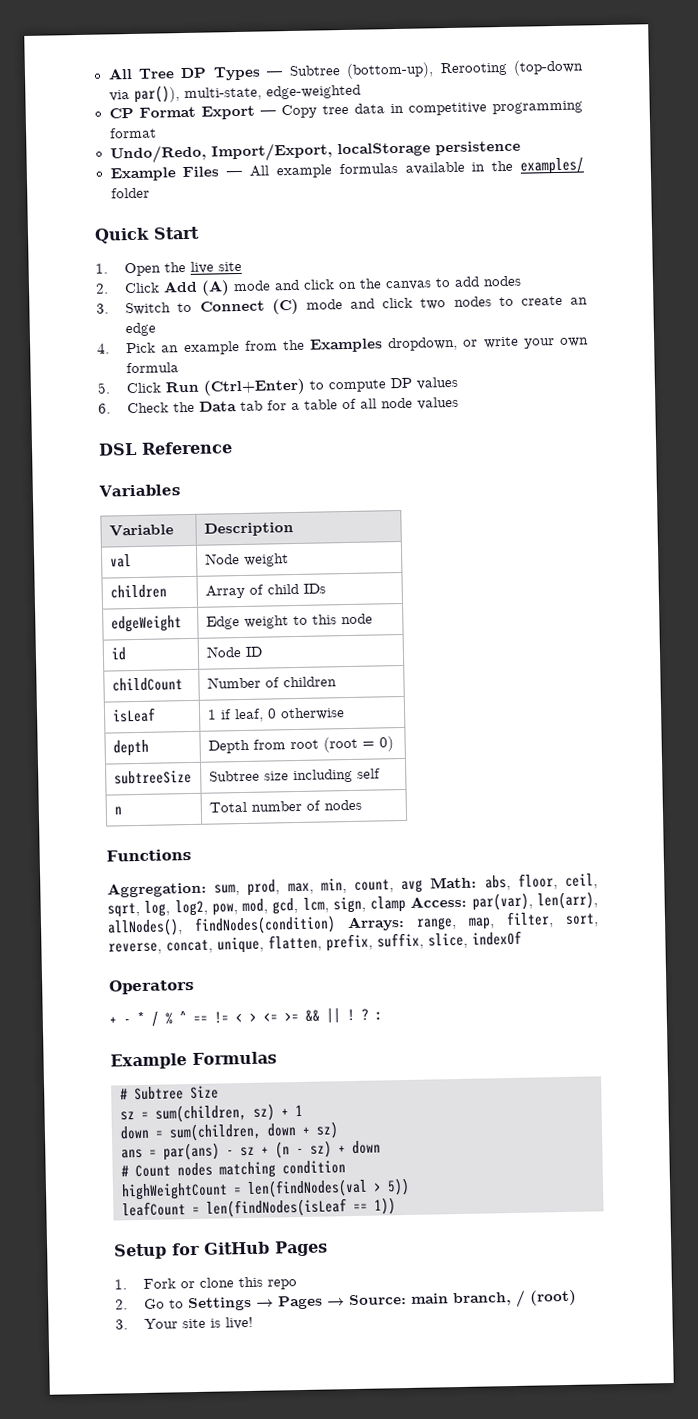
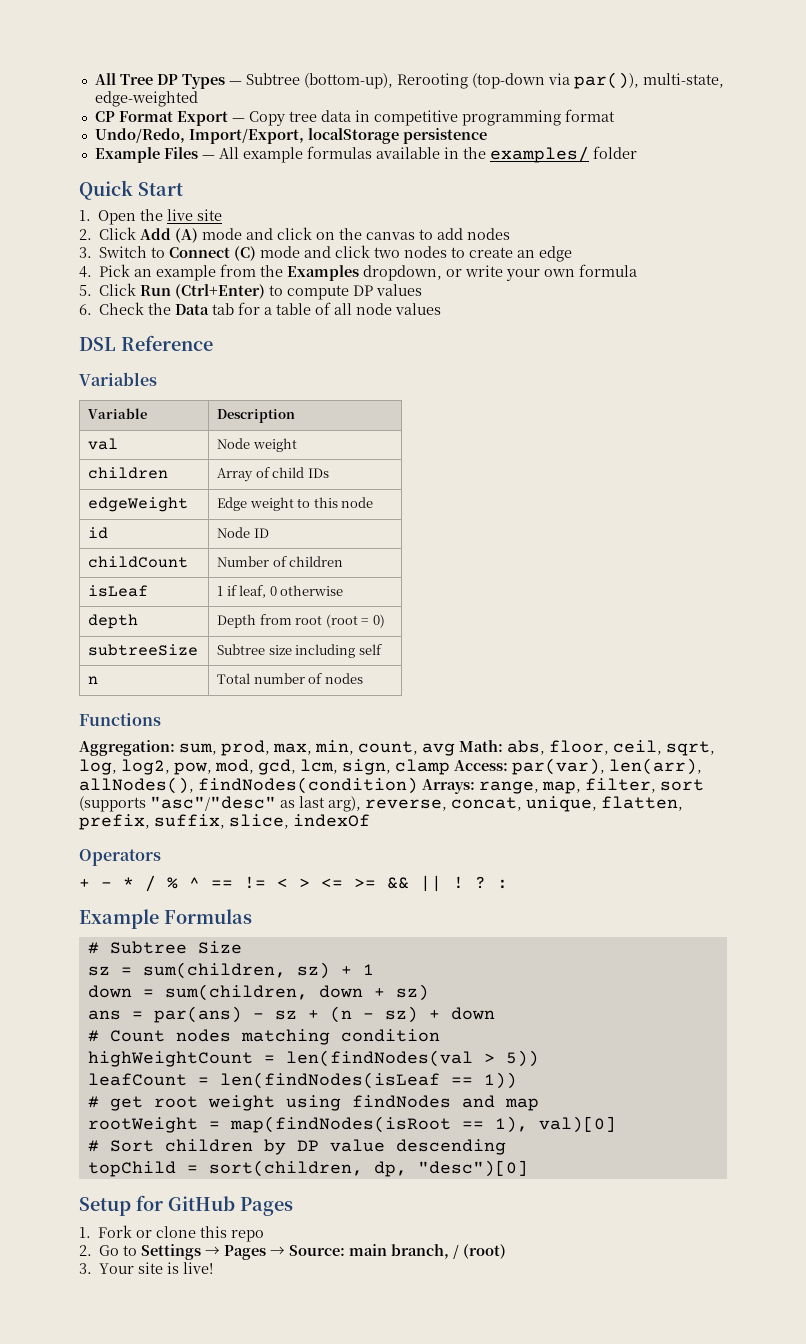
[565,913,599,927] sort, -> [660,779,704,791] [79,796,361,812] sort (supports "asc"/"desc" as last arg),
(396, 1206) none -> [87,1095,539,1111] [87,1116,616,1133] [87,1139,506,1155] [87,1160,528,1177] // # get root weight using findNodes and map // rootWeight = map(findNodes(isRoot == 1), val)[0] // # Sort children by DP value descending // topChild = sort(children, dp, "desc")[0]

